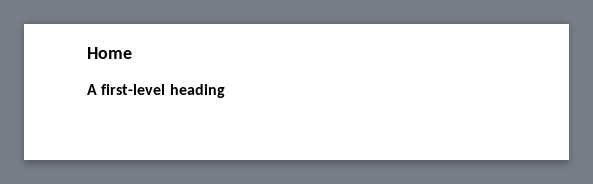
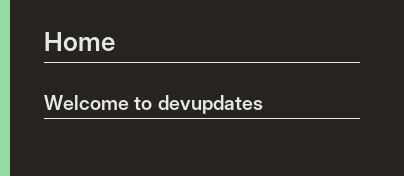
[87,84,225,98] A first-level heading -> [44,95,263,114] Welcome to devupdates

